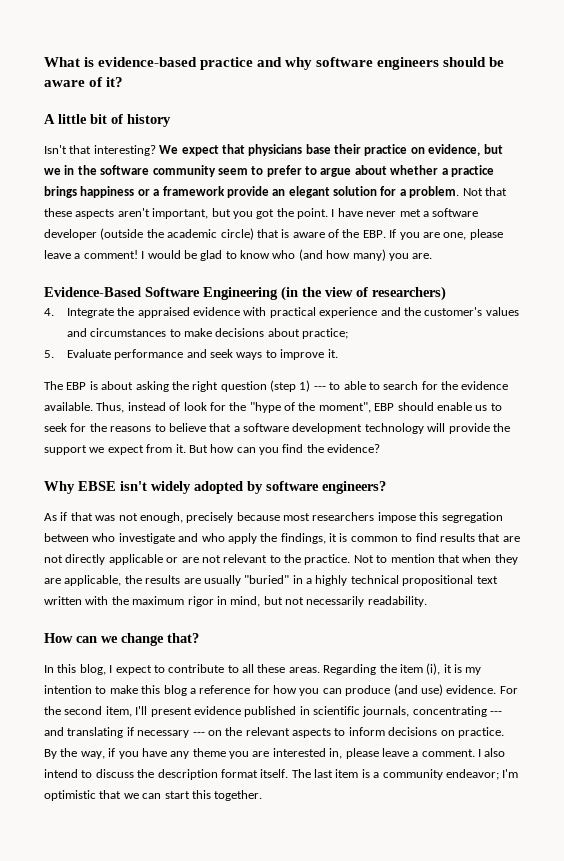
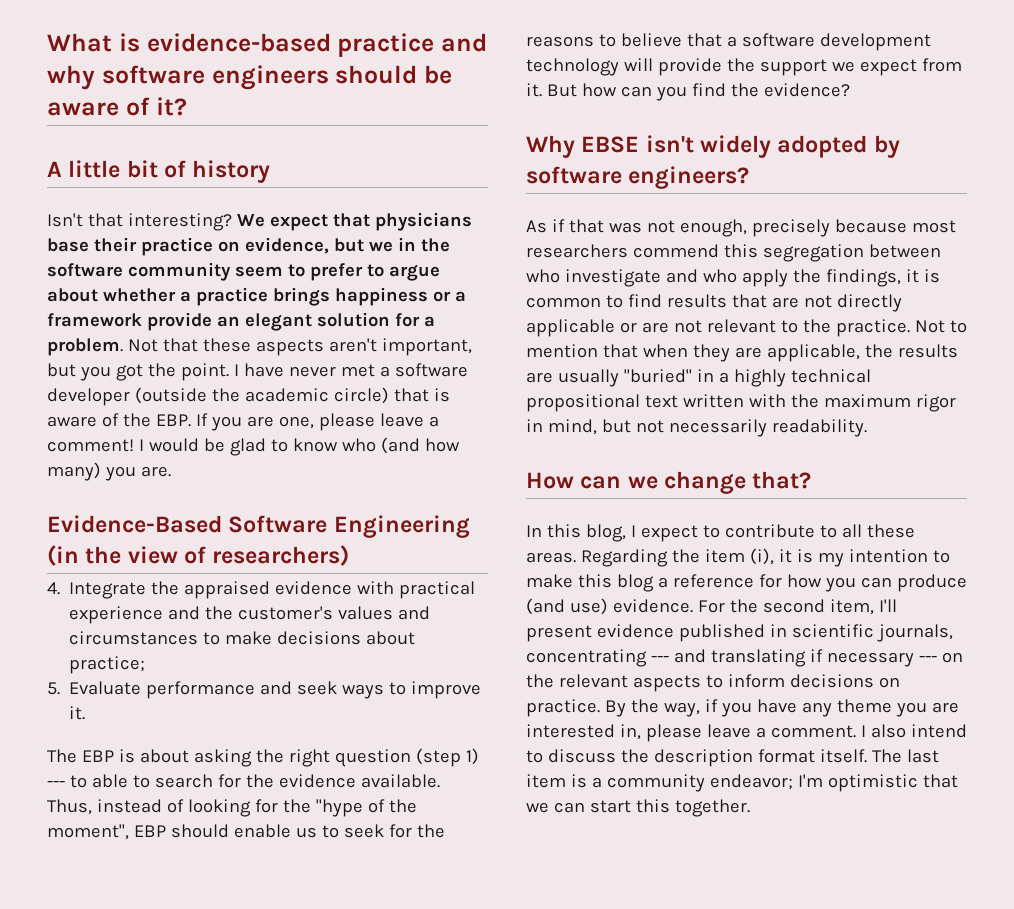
[183,402,207,411] look -> [187,799,251,817] looking
[377,512,416,523] impose -> [632,244,719,258] commend

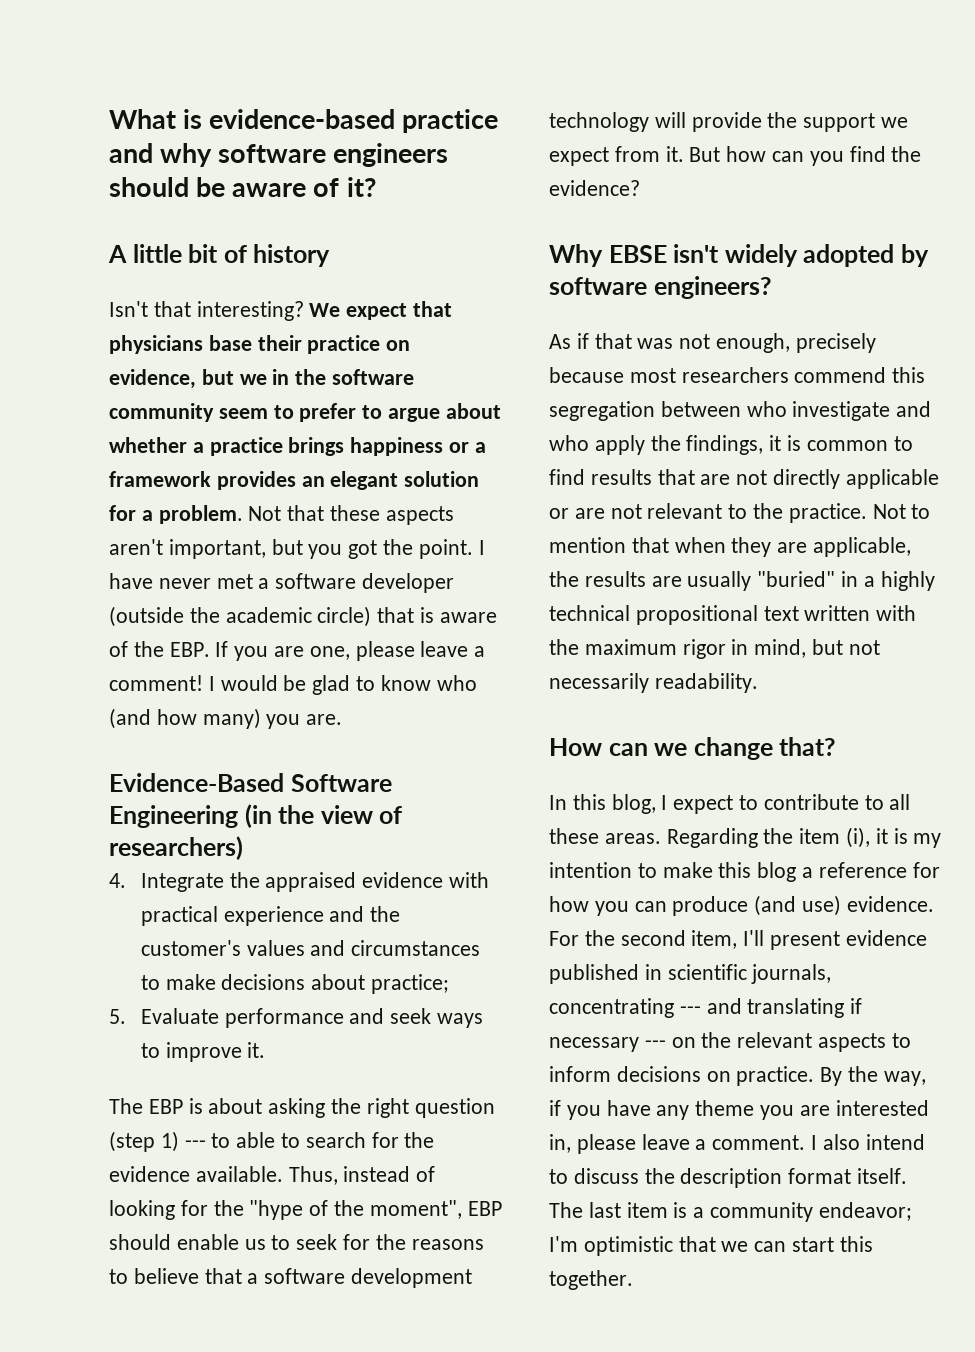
[146,312,212,331] provide -> [216,471,296,490] provides

